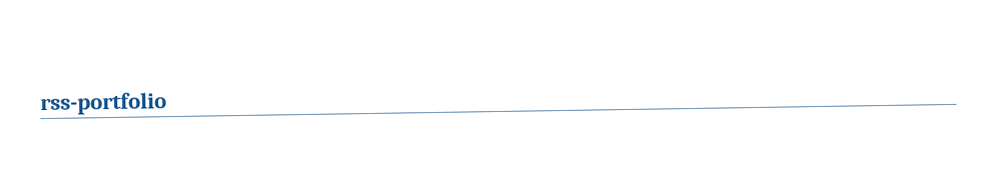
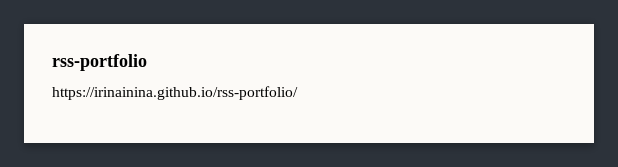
(167, 104) none -> [52,86,298,100] // https://irinainina.github.io/rss-portfolio/

